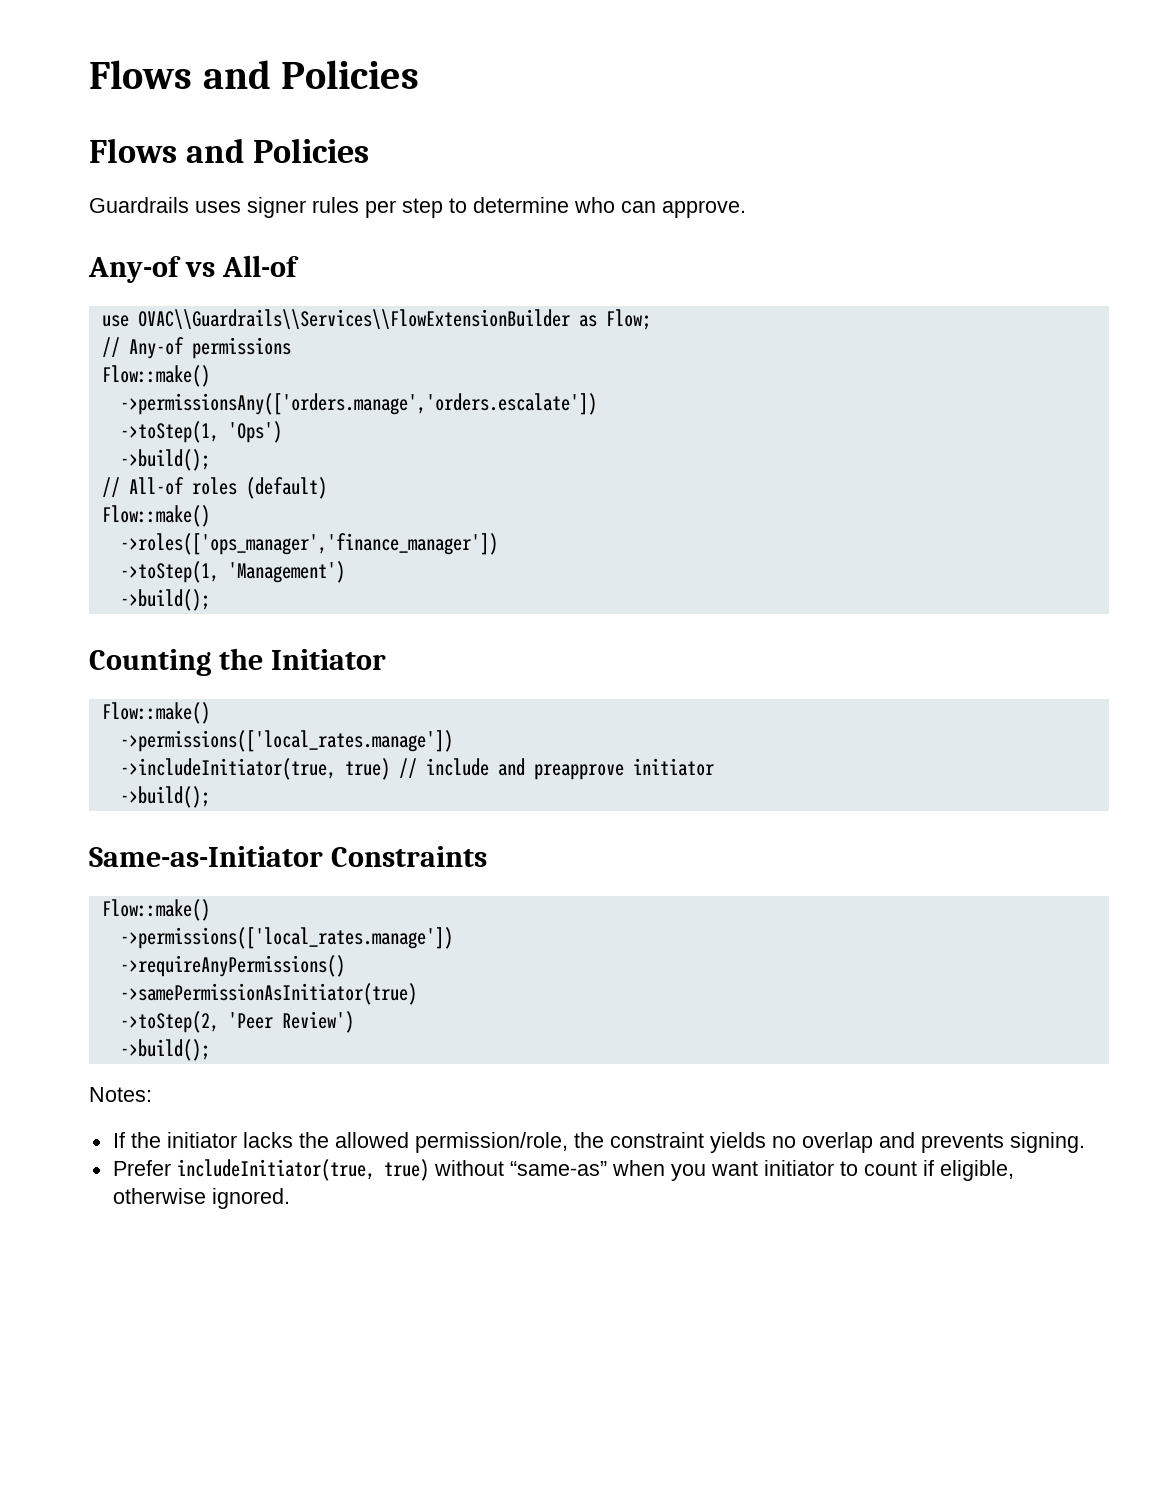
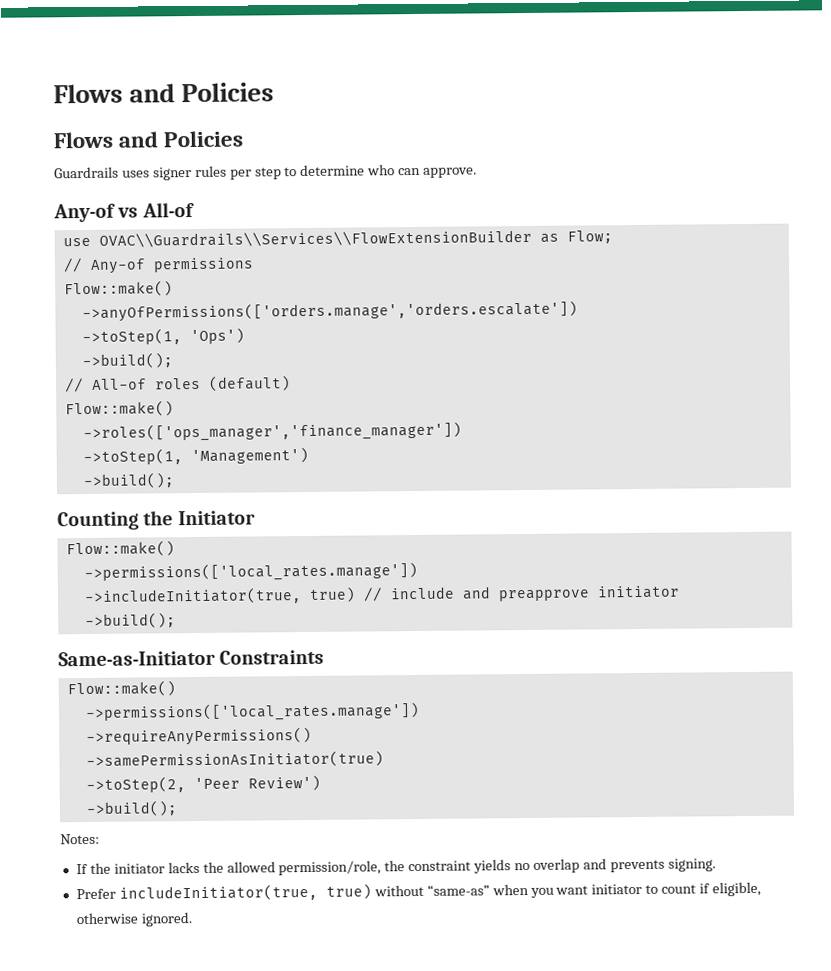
[119,393,597,415] ->permissionsAny(['orders.manage','orders.escalate']) -> [81,300,578,323] ->anyOfPermissions(['orders.manage','orders.escalate'])

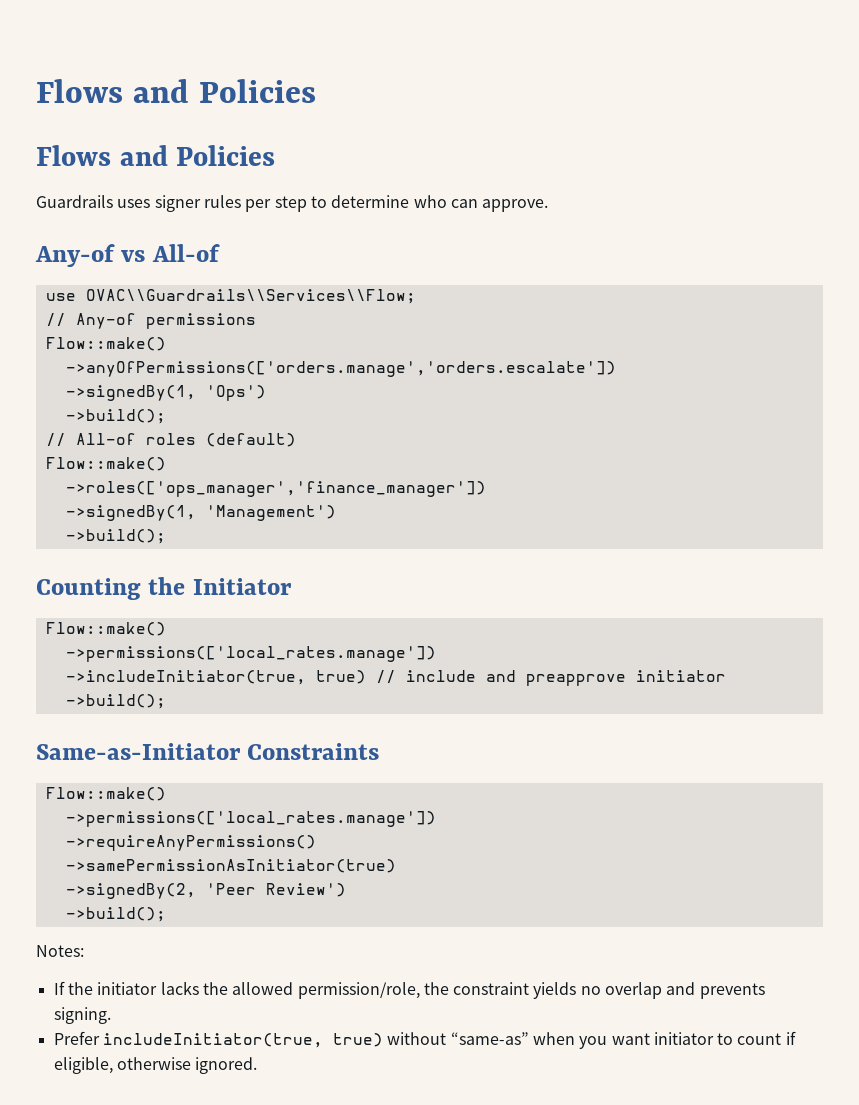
[98,229,613,248] OVAC\\Guardrails\\Services\\FlowExtensionBuilder as Flow; -> [85,289,416,304] OVAC\\Guardrails\\Services\\Flow;
[81,328,182,346] ->toStep(1, -> [65,385,196,401] ->signedBy(1,
[82,448,183,466] ->toStep(1, -> [65,505,196,521] ->signedBy(1,
[85,776,186,794] ->toStep(2, -> [65,883,196,899] ->signedBy(2,

